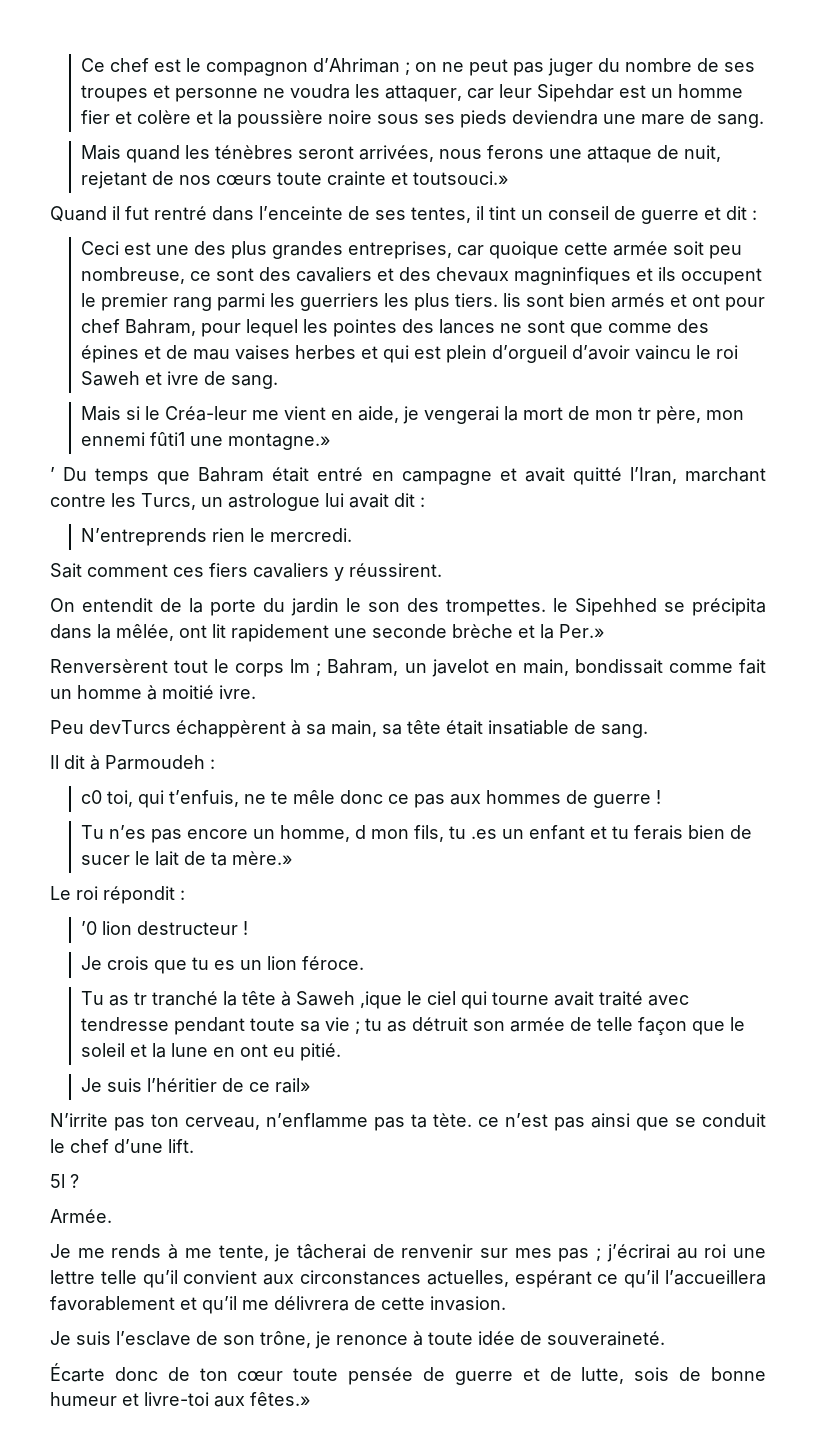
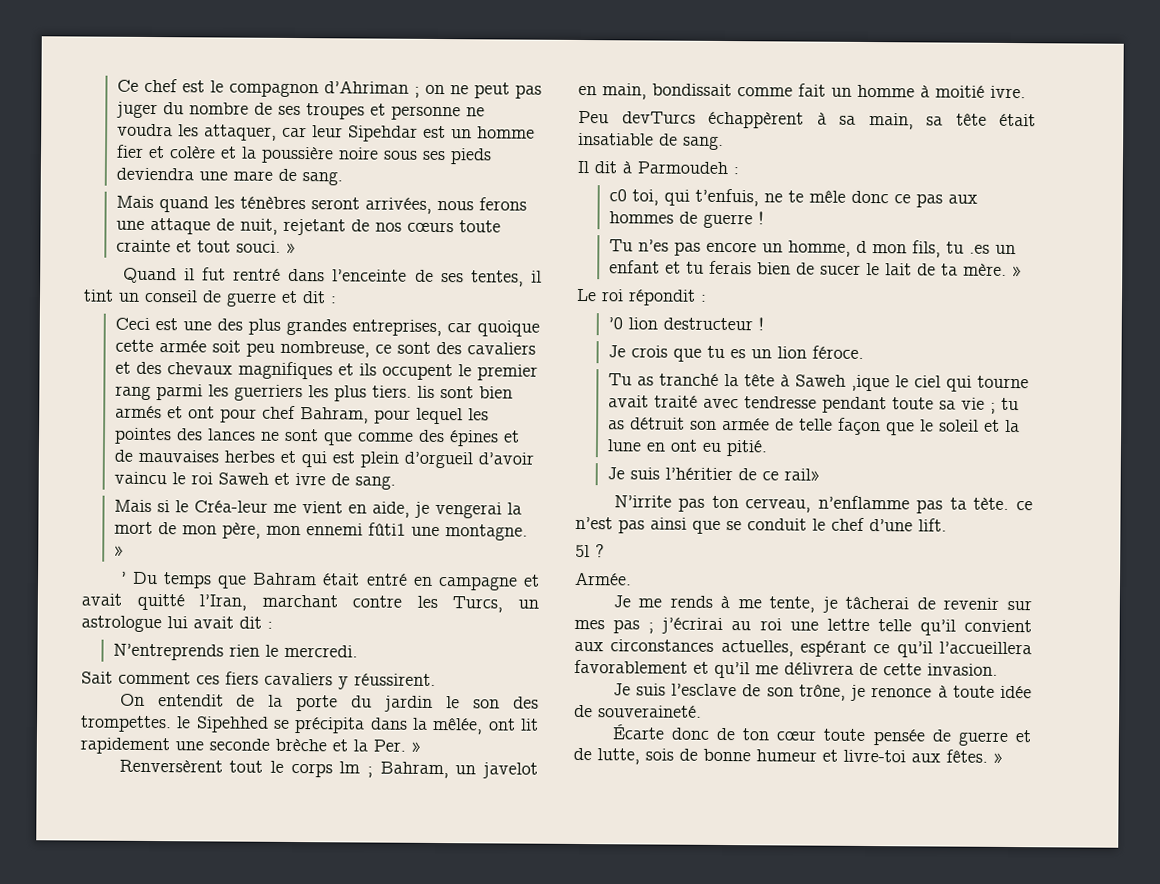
[413,171,509,185] toutsouci.» -> [196,240,297,254] tout souci. »
[514,267,632,285] magninfiques -> [237,361,333,380] magnifiques
[193,345,291,360] mau vaises -> [137,449,219,463] mauvaises
[638,407,652,420] tr -> (217, 530) none
[228,433,331,450] montagne.» -> [444,524,528,541] [113,545,125,556] montagne. »
[559,624,604,638] Per.» -> [373,739,422,752] Per. »
[232,851,293,865] mère.» -> [962,263,1023,277] mère. »
[134,992,148,1005] tr -> (654, 381) none
[401,1244,474,1258] renvenir -> [943,597,1000,610] revenir
[250,1392,310,1406] fêtes.» -> [946,749,1004,763] fêtes. »

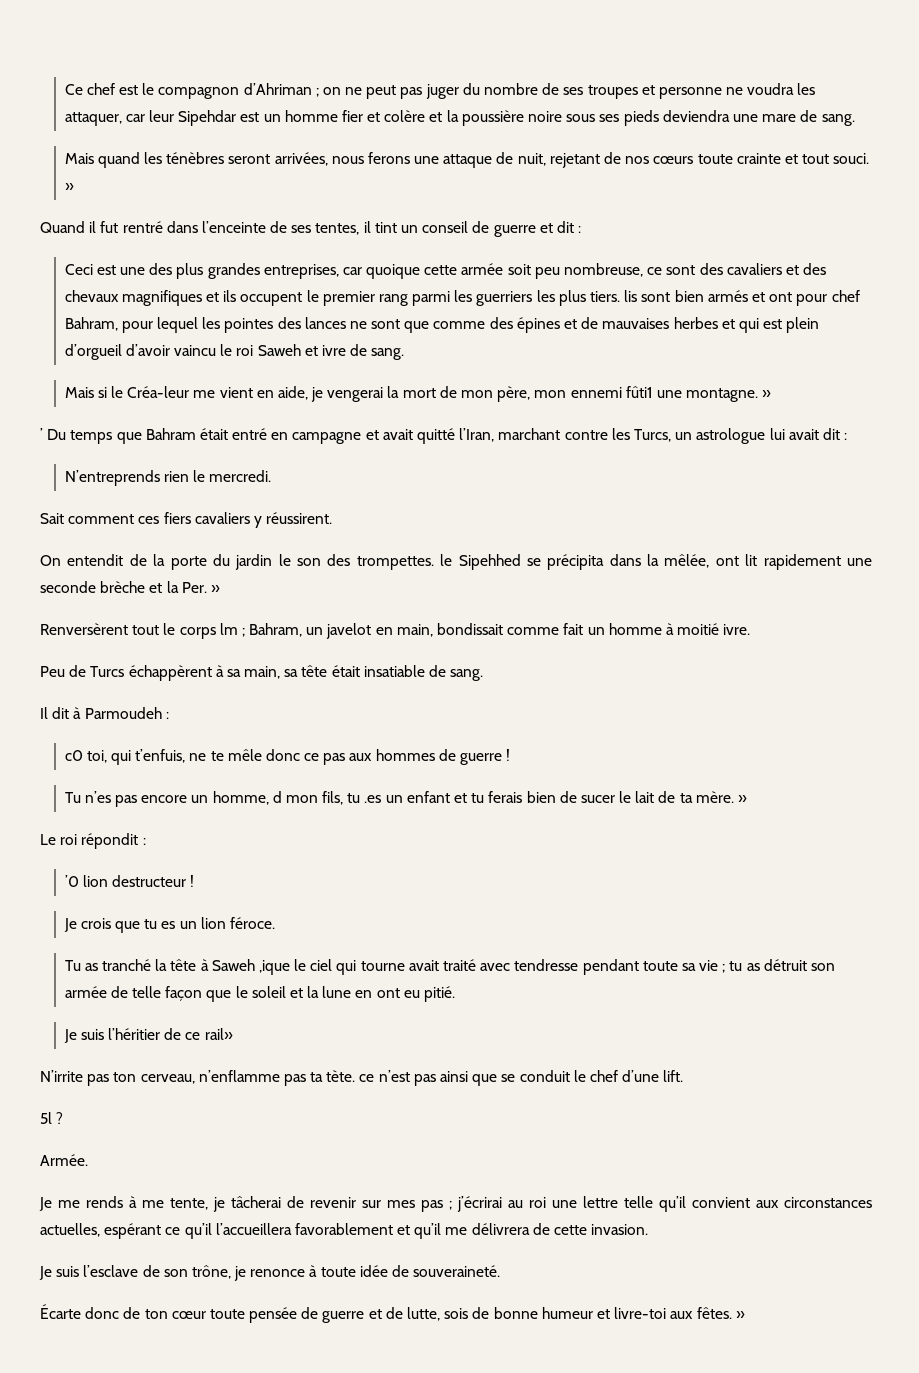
[621,111,696,124] devTurcs -> [69,665,125,677] de Turcs

